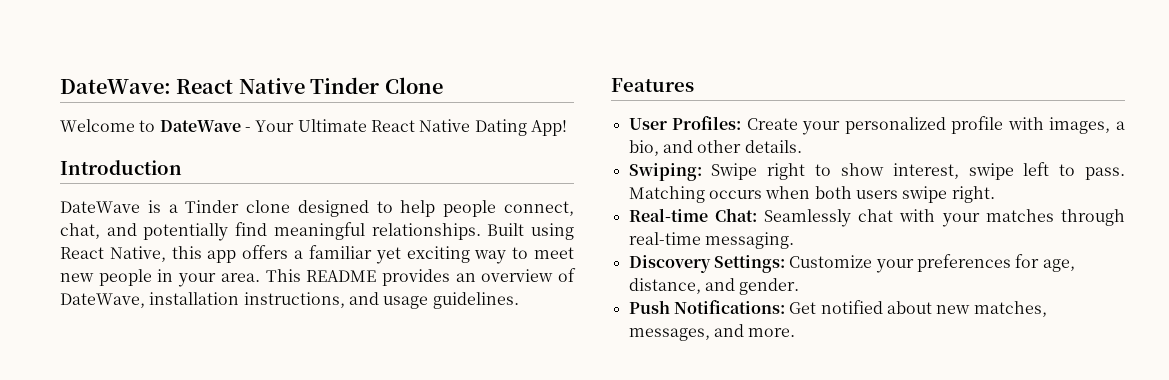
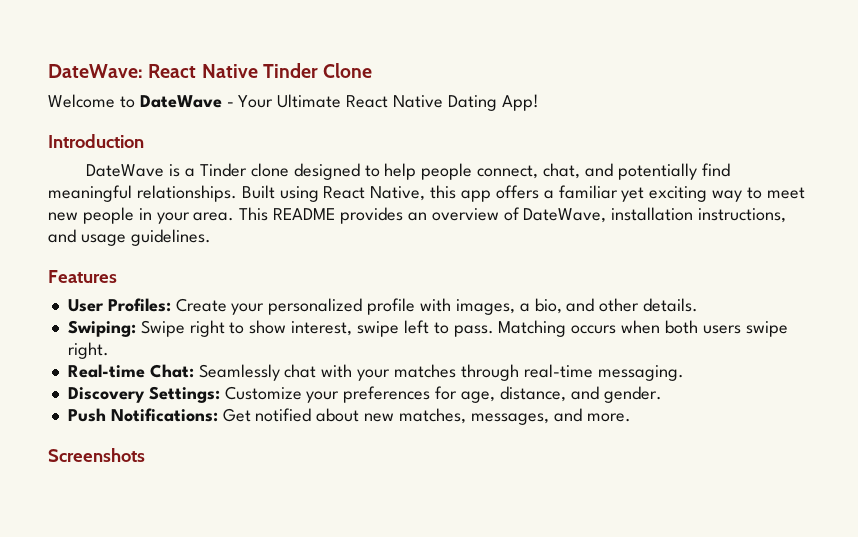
(796, 332) none -> [48,448,145,462] // Screenshots

